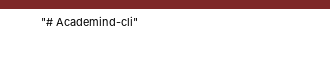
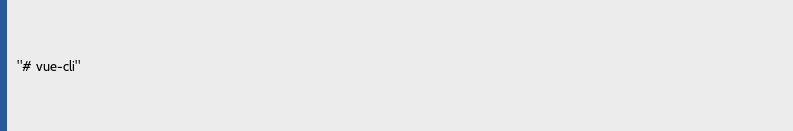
[56,16,138,26] Academind-cli" -> [35,60,80,71] vue-cli"

